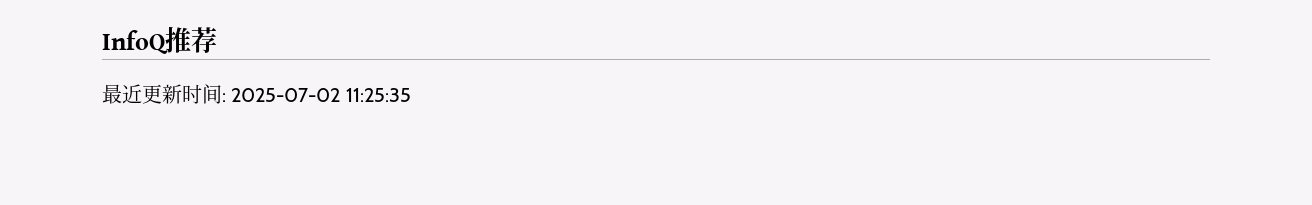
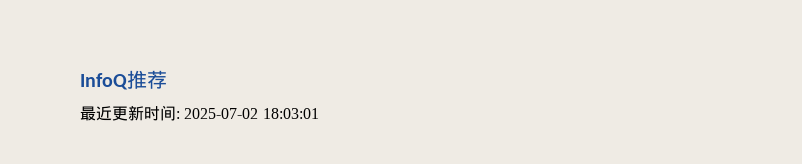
[345,88,411,102] 11:25:35 -> [262,108,319,119] 18:03:01

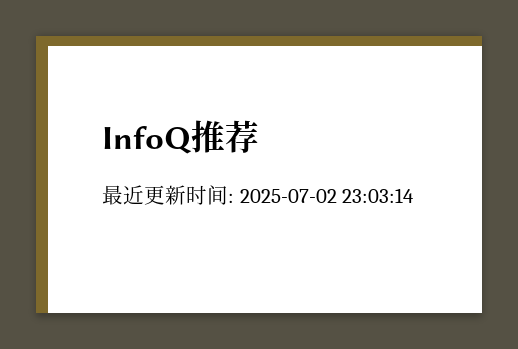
[262,108,319,119] 18:03:01 -> [342,188,415,203] 23:03:14

